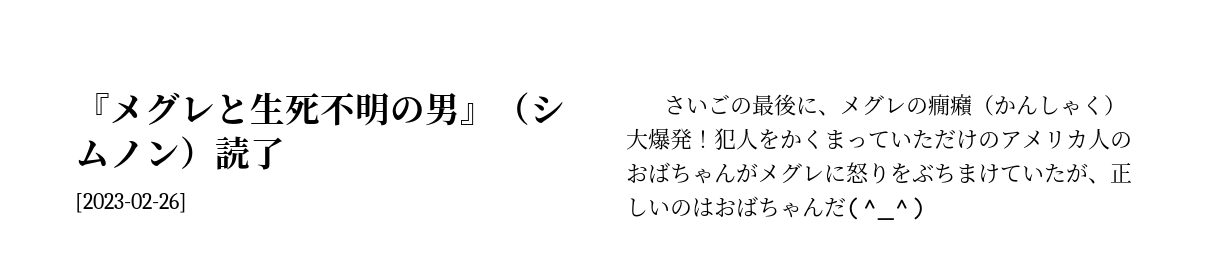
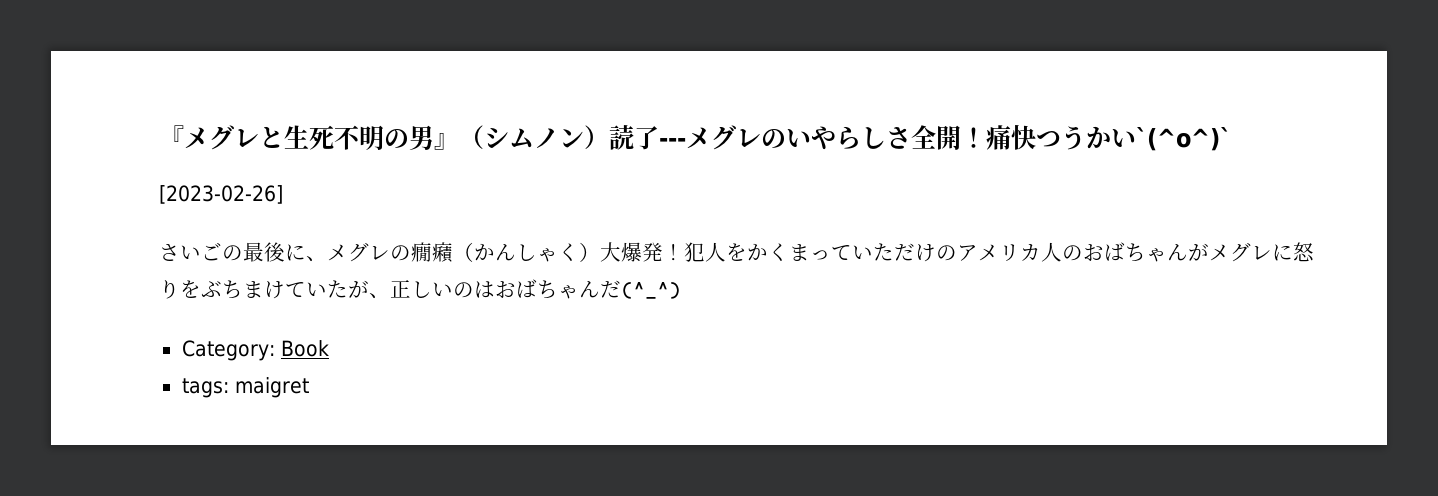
(285, 153) none -> [659,124,1231,151] ---メグレのいやらしさ全開！痛快つうかい`(^o^)`
(926, 208) none -> [181,340,329,361] [181,377,309,398] // Category: Book // tags: maigret

